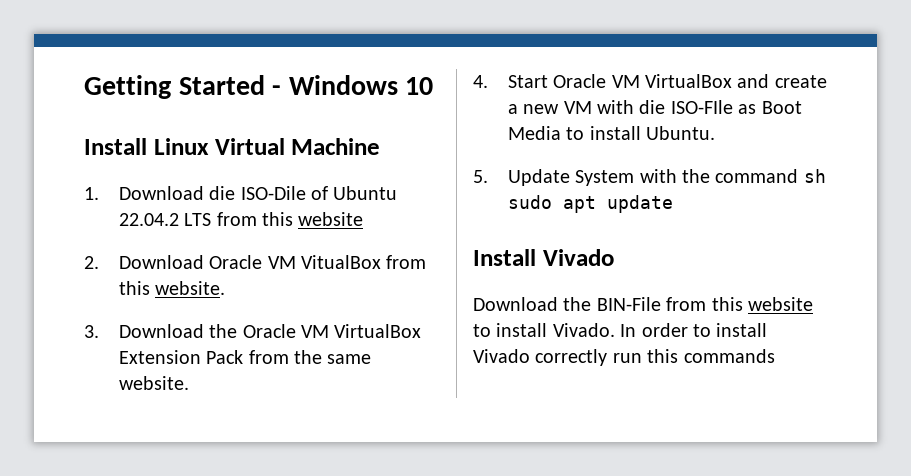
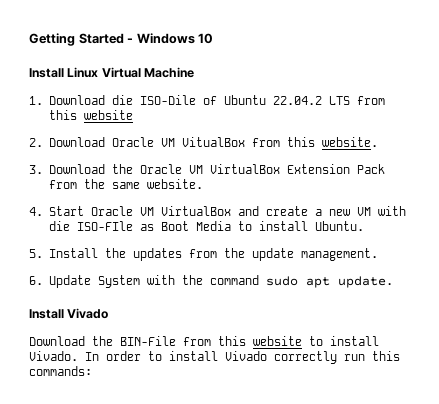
(488, 176) none -> [48,248,378,261] [29,276,43,285] Install the updates from the update management. // 6.
[803,169,826,183] sh -> (259, 280) none
[606,195,673,213] update -> [337,276,393,288] update.
[683,349,775,363] commands -> [29,366,92,376] commands:

